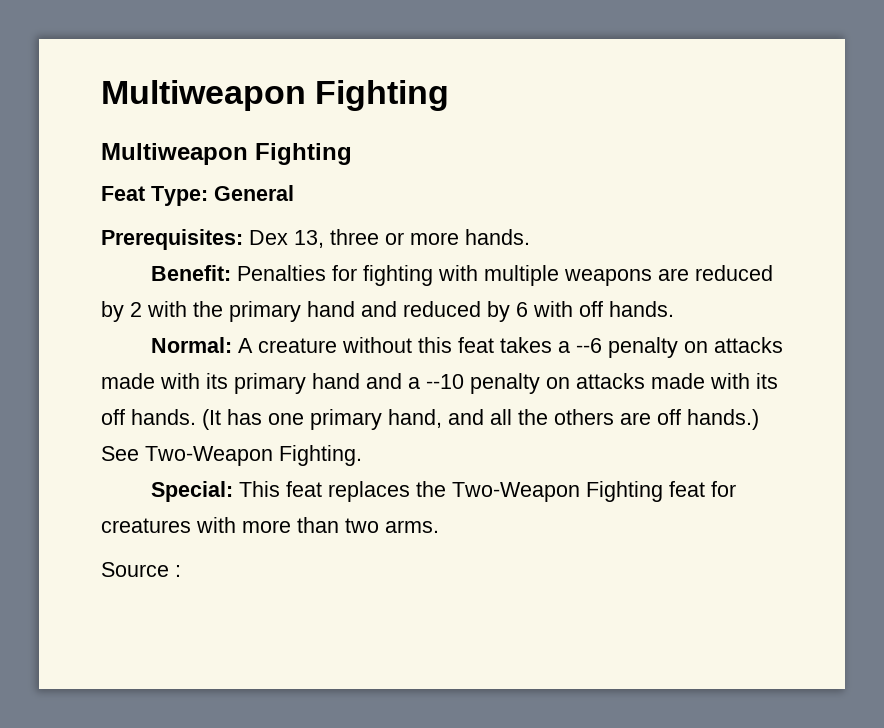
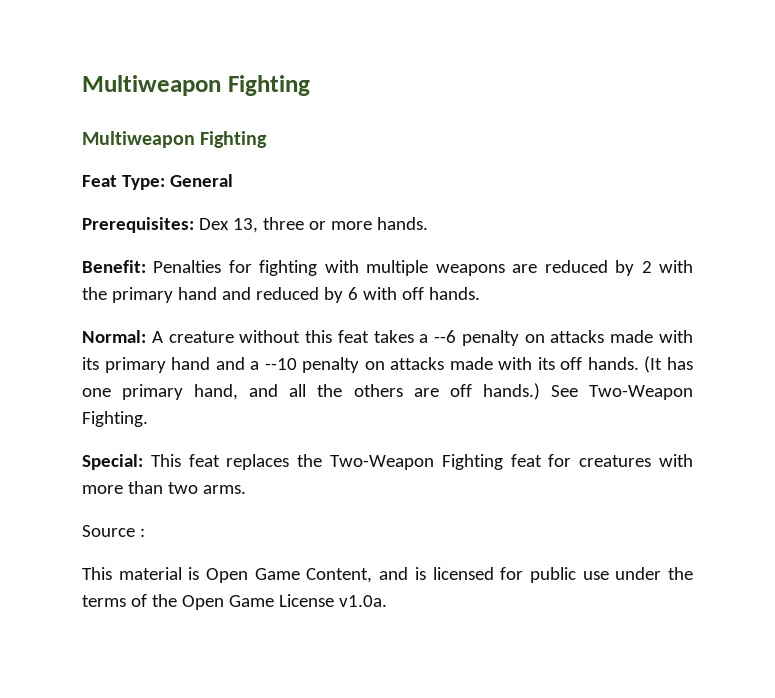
(181, 571) none -> [82,567,693,583] [82,594,387,610] // This material is Open Game Content, and is licensed for public use under the terms of the Open Game License v1.0a.

